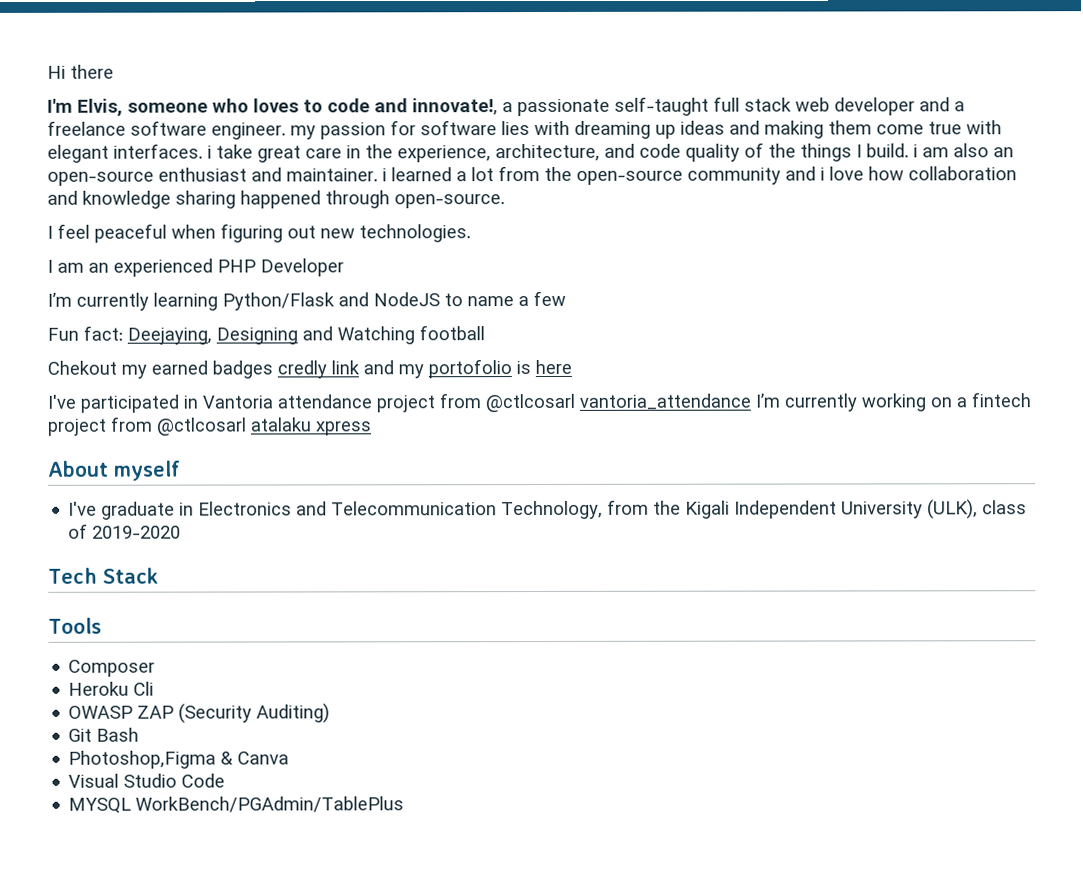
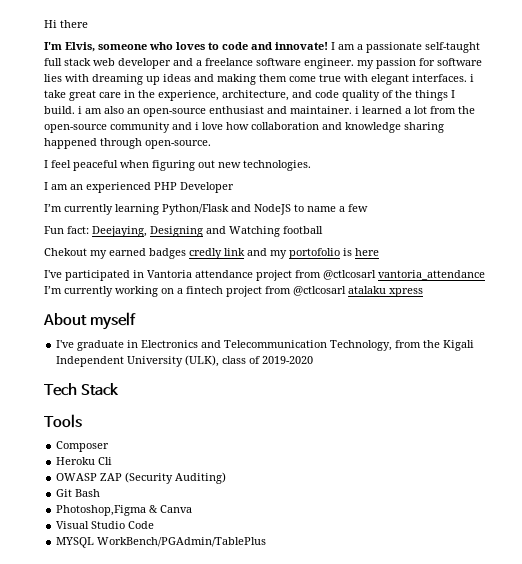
[412,98,498,116] innovate!, -> [275,42,355,50] innovate! I am

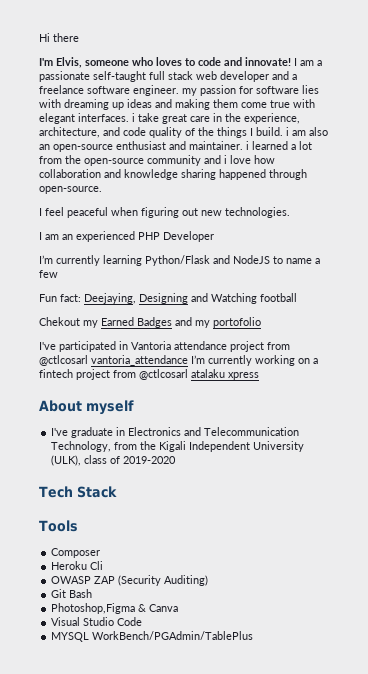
[109,248,245,259] earned badges credly link -> [101,317,172,328] Earned Badges
[343,248,379,256] is here -> (261, 322) none

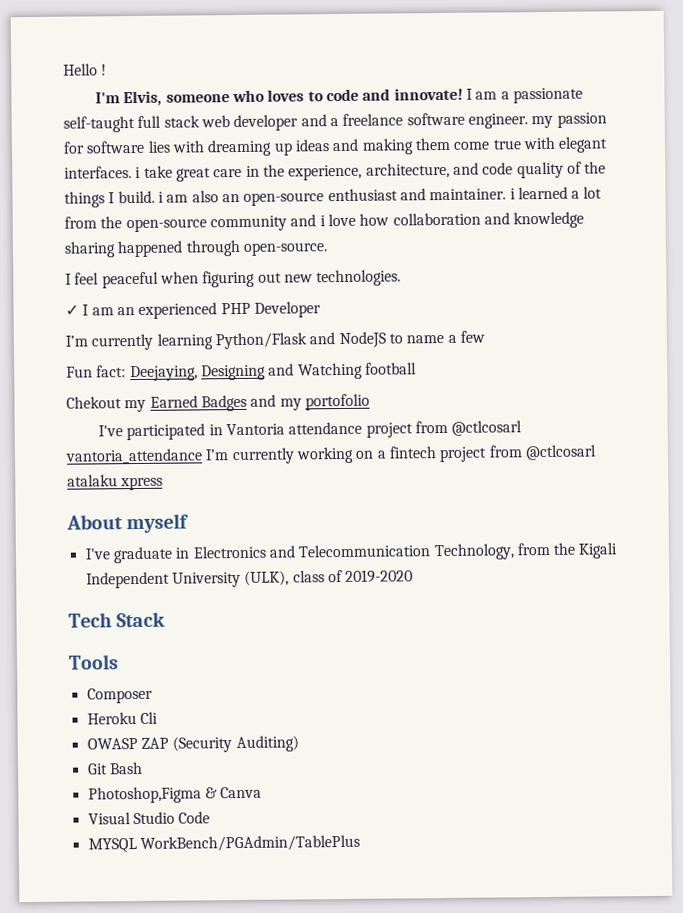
[39,33,79,42] Hi there -> [63,63,108,76] Hello !
(290, 212) none -> [65,304,79,316] ✓

